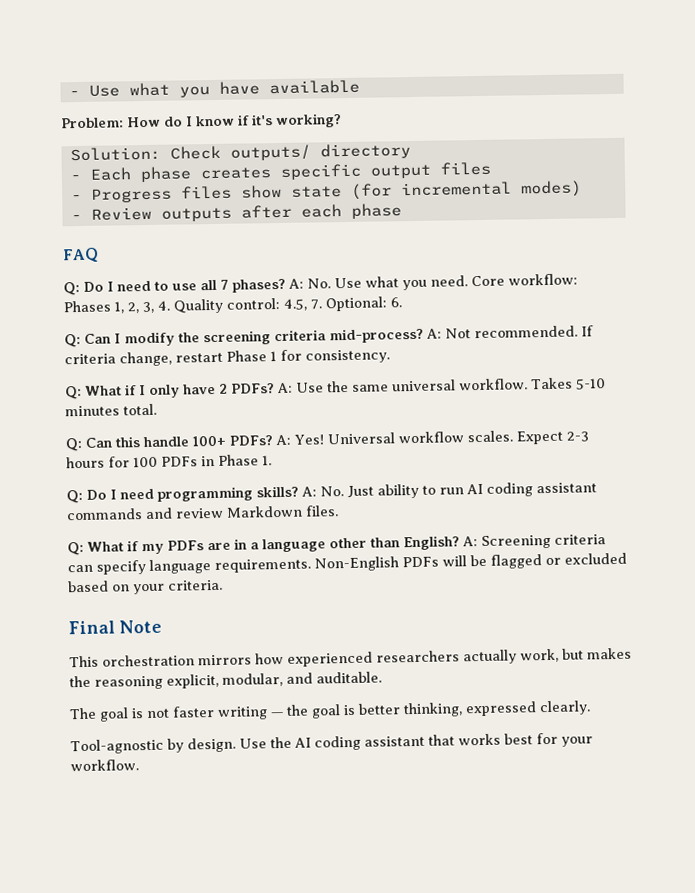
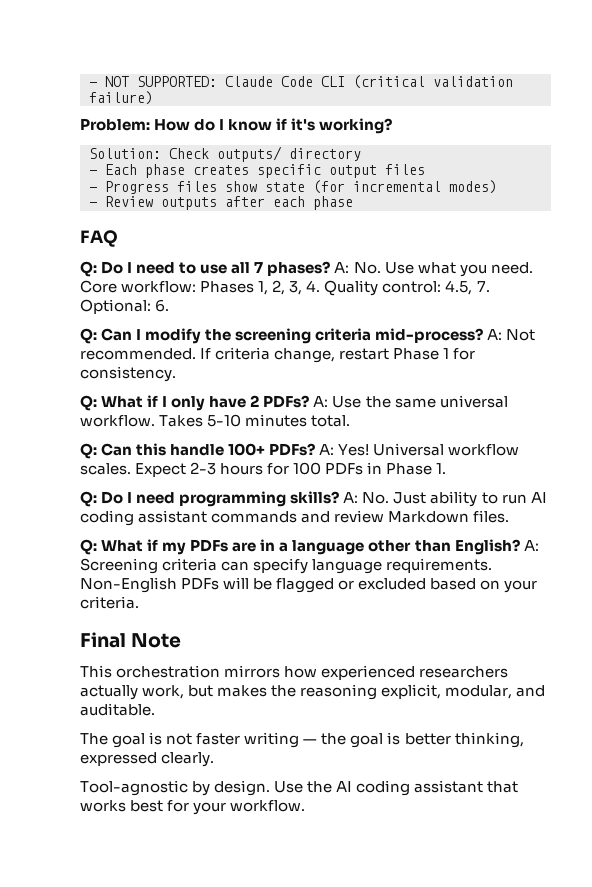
[68,79,360,98] - Use what you have available -> [89,75,513,89] [89,91,153,105] - NOT SUPPORTED: Claude Code CLI (critical validation failure)

